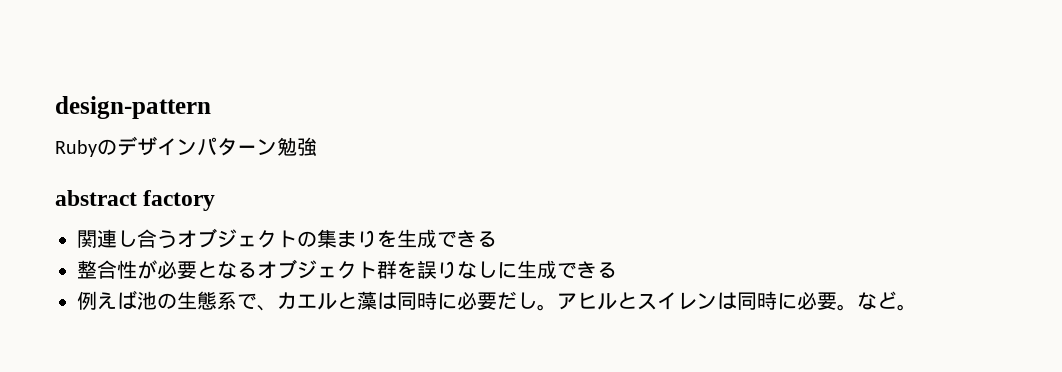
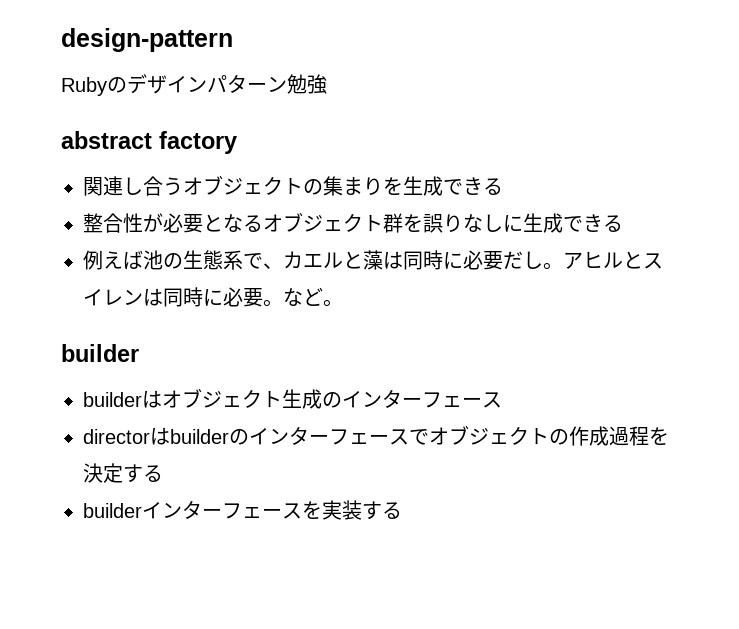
(917, 307) none -> [61,344,139,362] [83,388,502,409] [83,425,669,446] [83,463,163,483] [83,500,402,520] // builder // builderはオブジェクト生成のインターフェース // directorはbuilderのインターフェースでオブジェクトの作成過程を決定する // builderインターフェースを実装する

